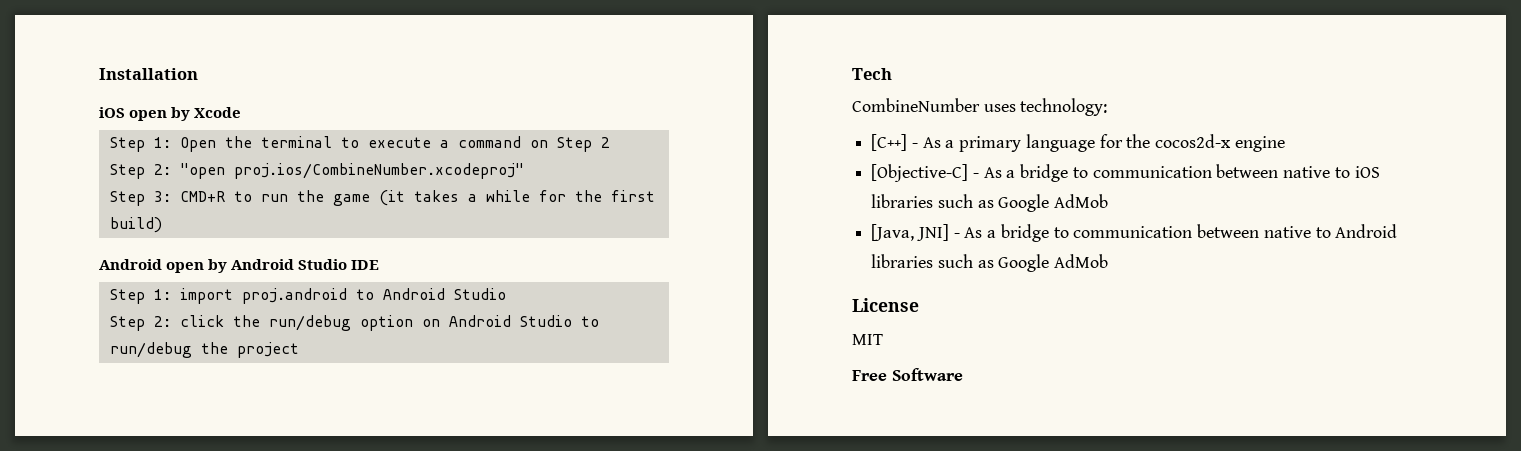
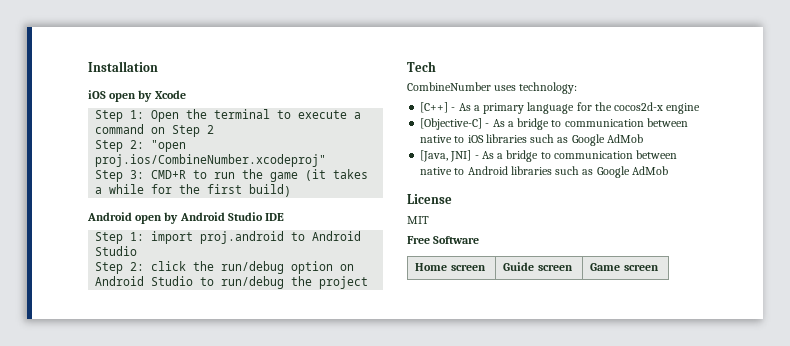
(963, 374) none -> [415,263,486,271] [503,262,573,271] [590,263,659,271] // Home screen | Guide screen | Game screen

